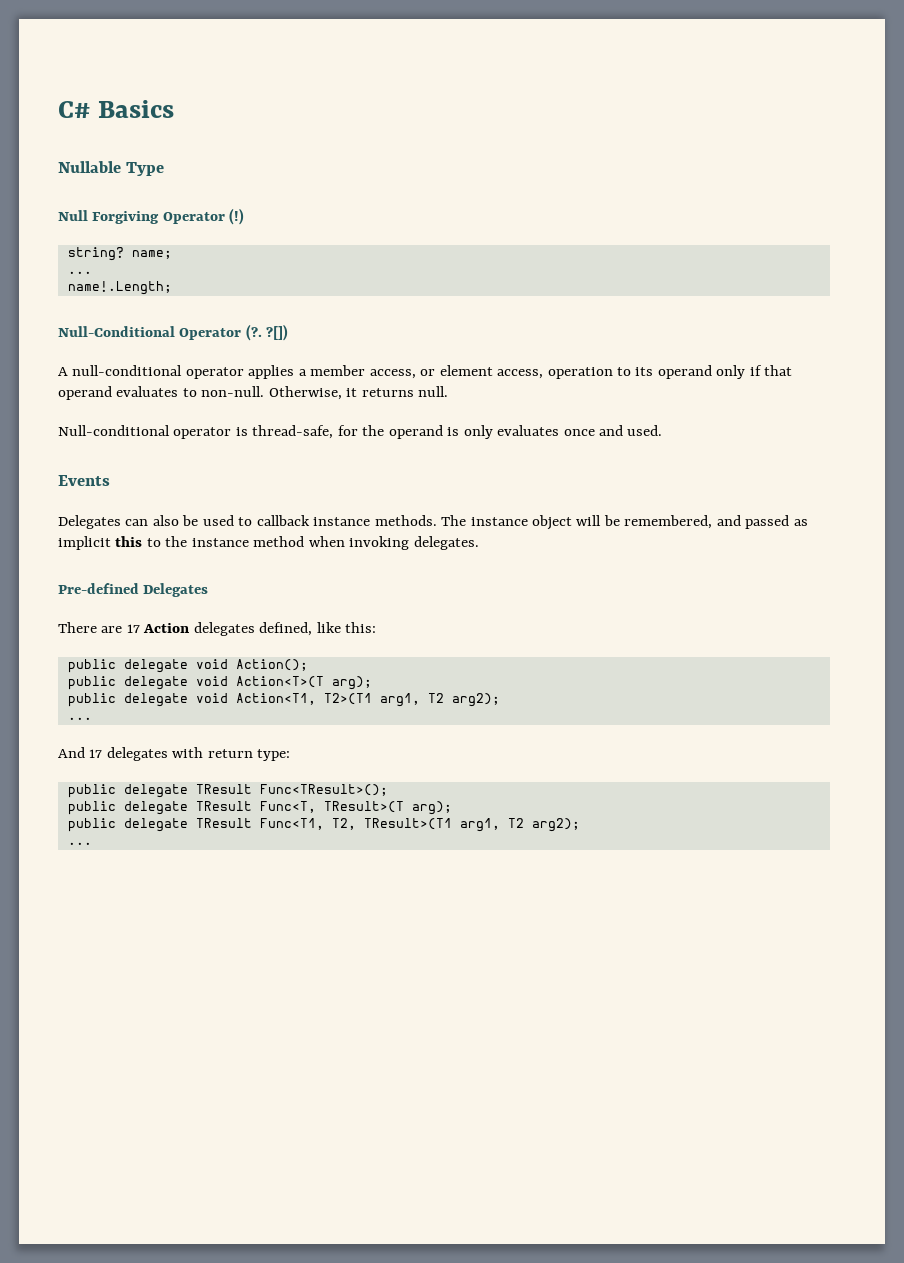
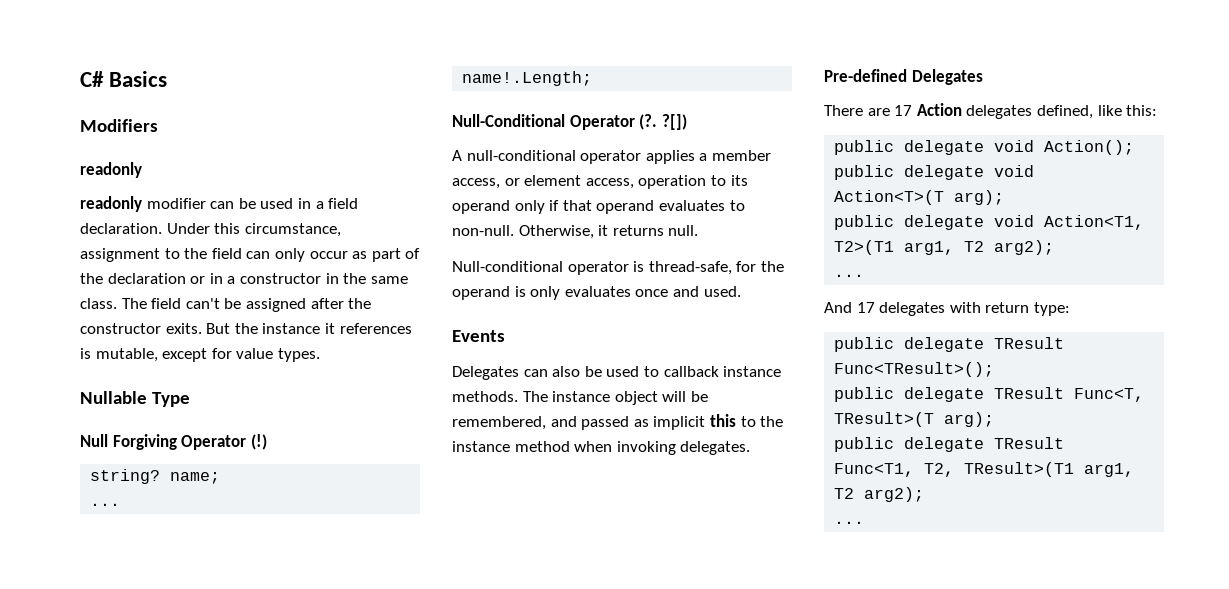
(175, 109) none -> [80,119,158,132] [80,162,142,178] [80,196,359,212] [80,223,341,237] [80,248,421,262] [80,273,408,284] [80,298,372,312] [80,323,412,334] [80,348,320,362] // Modifiers // readonly // readonly modifier can be used in a field declaration. Under this circumstance, assignment to the field can only occur as part of the declaration or in a constructor in the same class. The field can't be assigned after the constructor exits. But the instance it references is mutable, except for value types.

